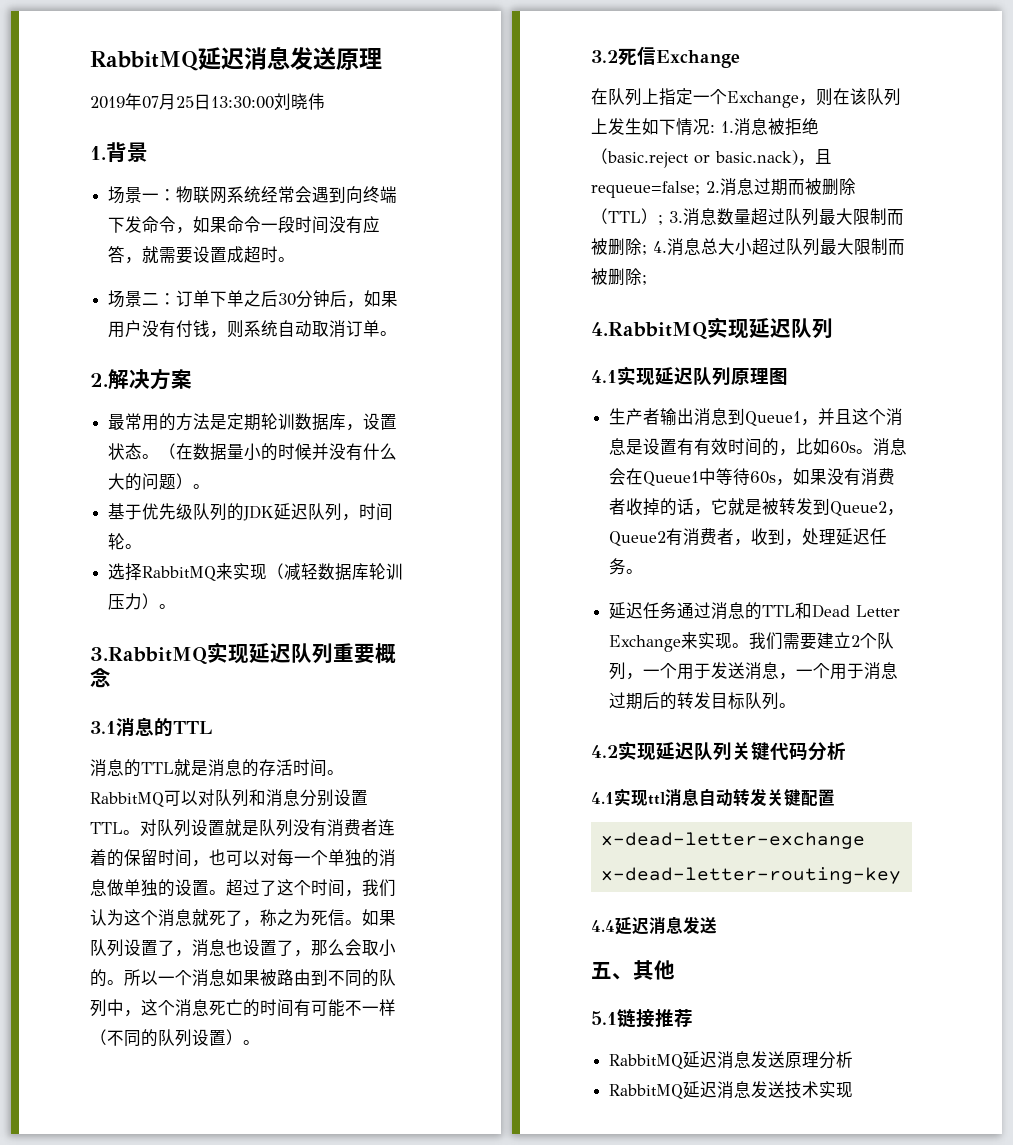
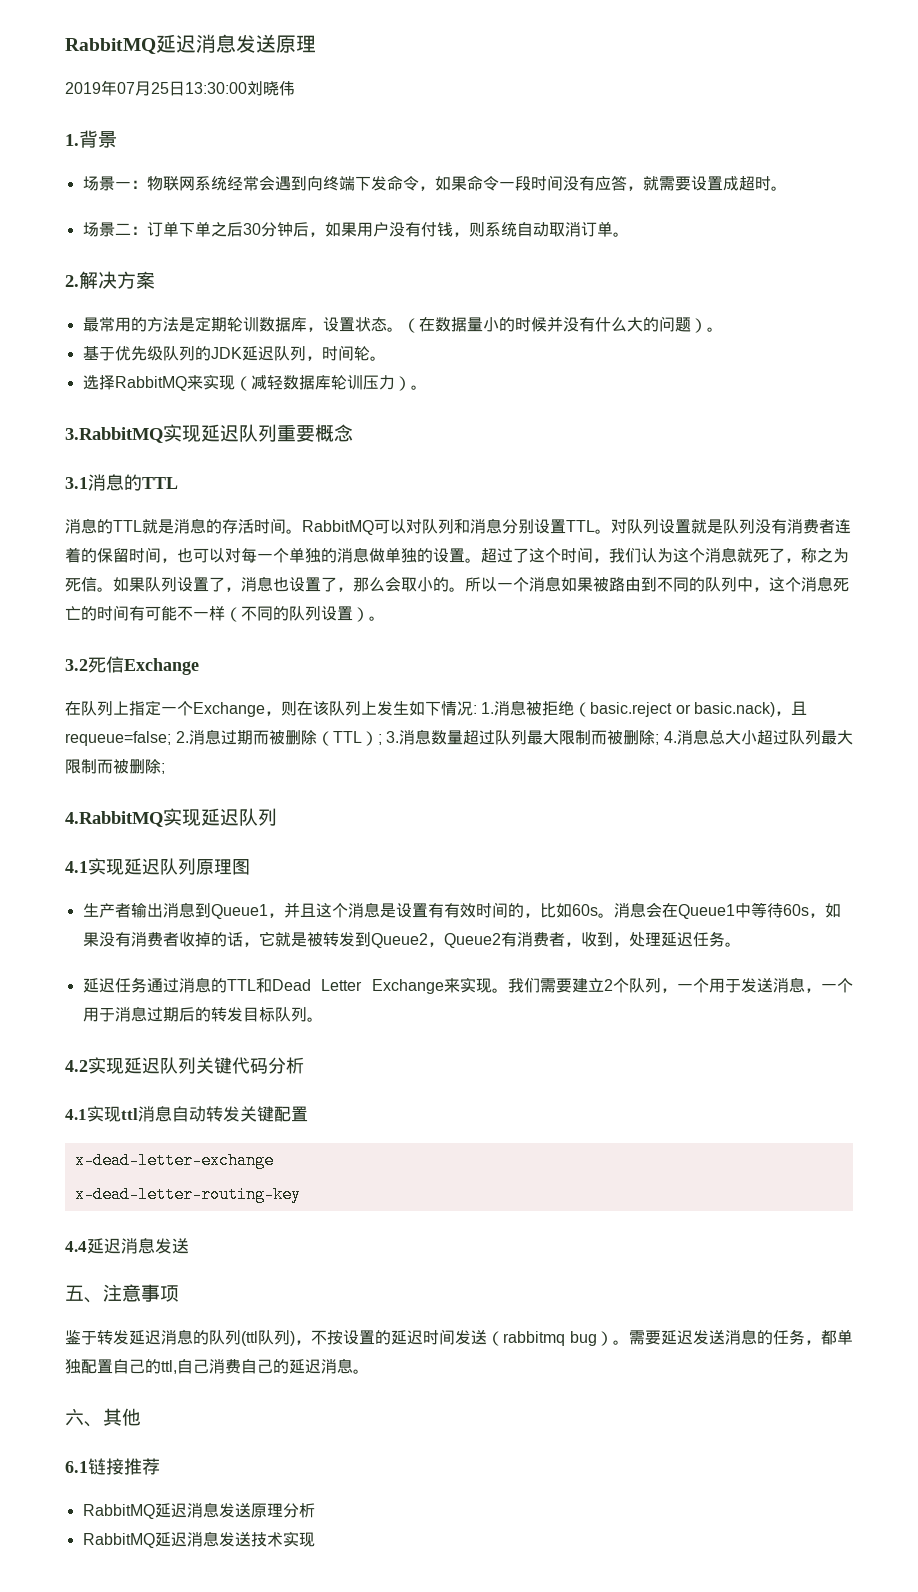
(633, 976) none -> [103,1284,179,1302] [65,1329,853,1346] [65,1358,369,1374] [65,1408,103,1427] 注意事项 // 鉴于转发延迟消息的队列(ttl队列)，不按设置的延迟时间发送（rabbitmq bug）。需要延迟发送消息的任务，都单独配置自己的ttl,自己消费自己的延迟消息。 // 六、
[591,1011,617,1025] 5.1 -> [65,1461,88,1473] 6.1

